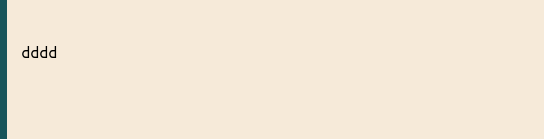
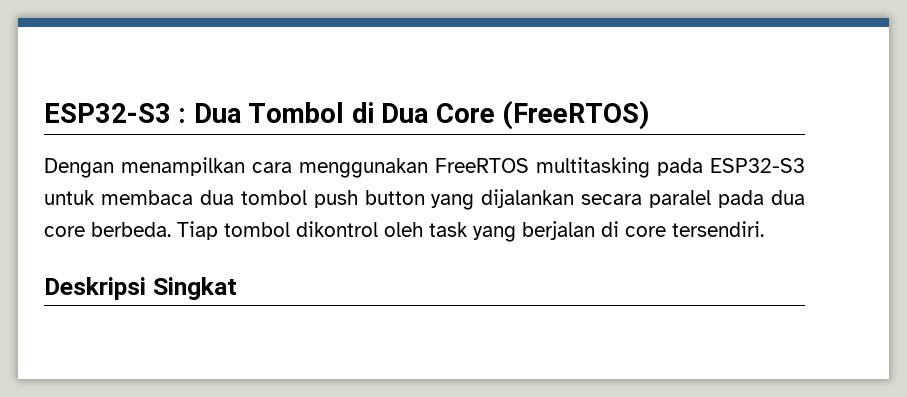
[21,46,57,58] dddd -> [44,100,649,130] [44,157,805,178] [44,189,805,210] [44,221,764,242] [44,277,237,300] ESP32-S3 : Dua Tombol di Dua Core (FreeRTOS) // Dengan menampilkan cara menggunakan FreeRTOS multitasking pada ESP32-S3 untuk membaca dua tombol push button yang dijalankan secara paralel pada dua core berbeda. Tiap tombol dikontrol oleh task yang berjalan di core tersendiri. // Deskripsi Singkat

